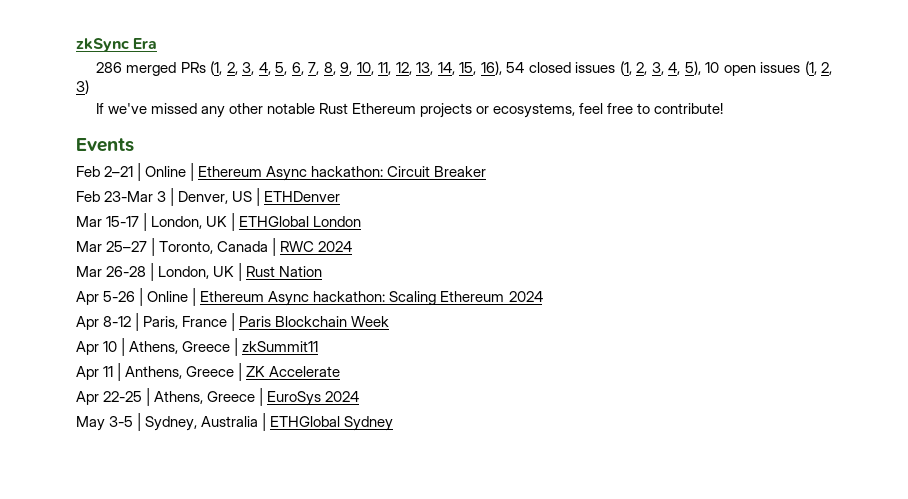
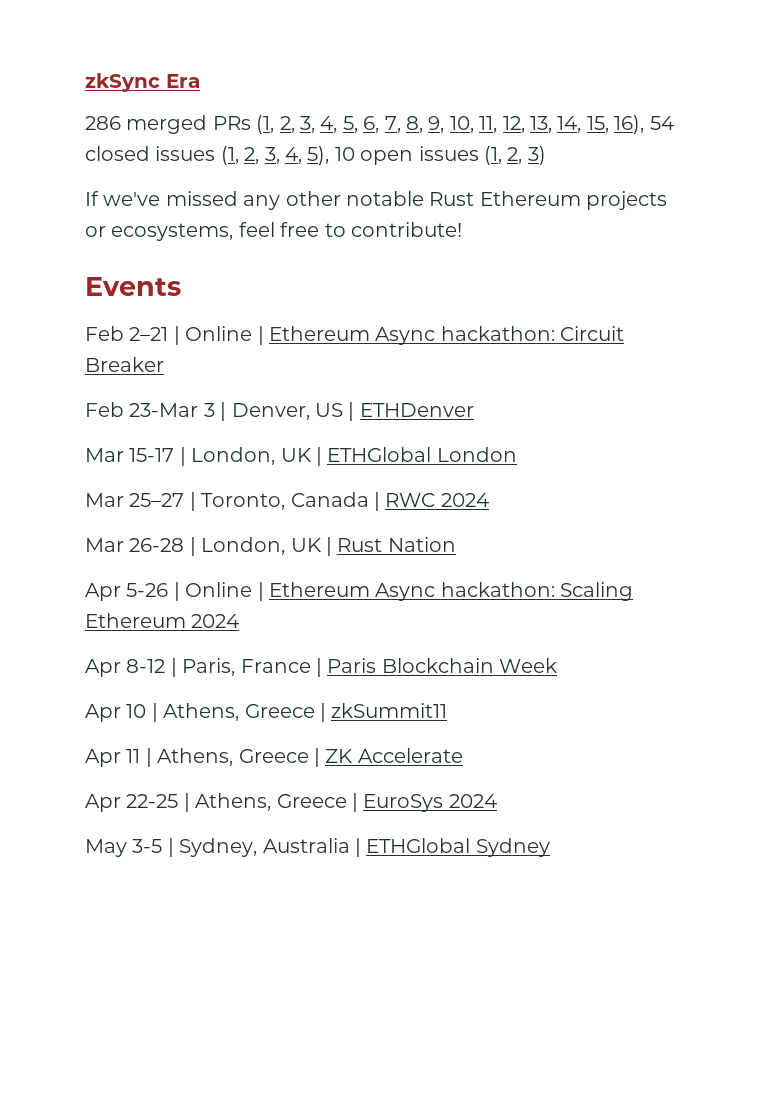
[125,366,183,379] Anthens, -> [157,748,234,766] Athens,

